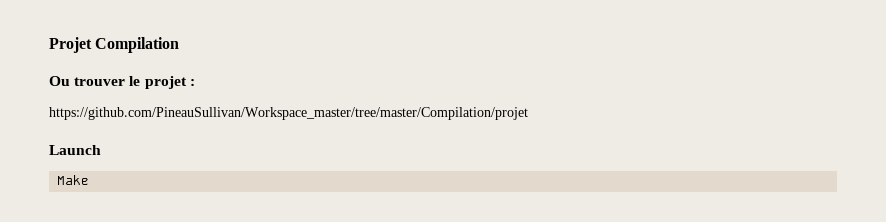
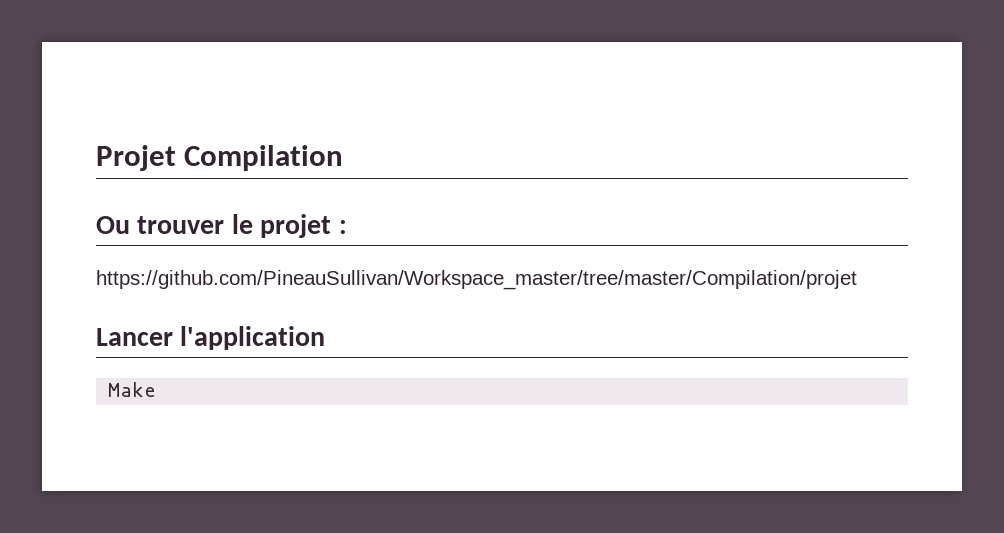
[49,145,101,155] Launch -> [96,326,326,350] Lancer l'application

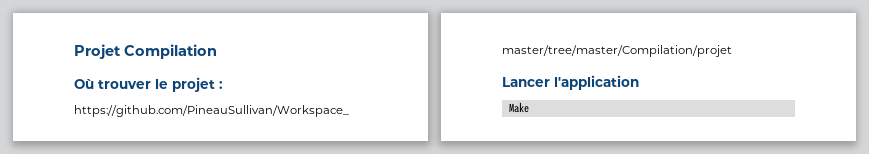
[96,216,130,234] Ou -> [74,79,94,89] Où

